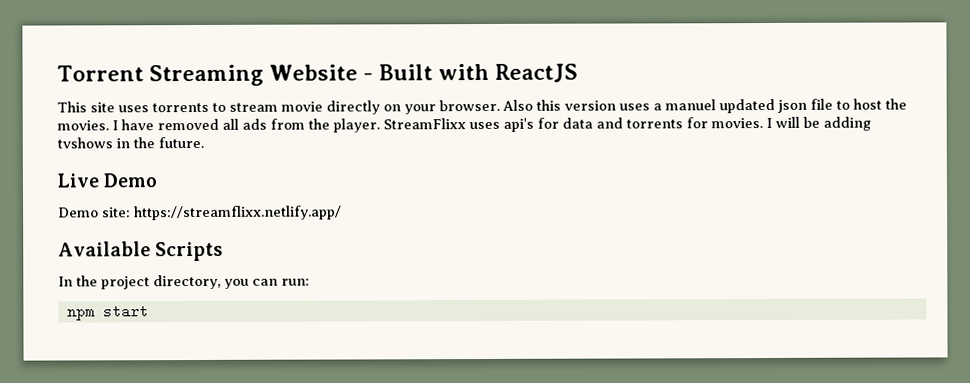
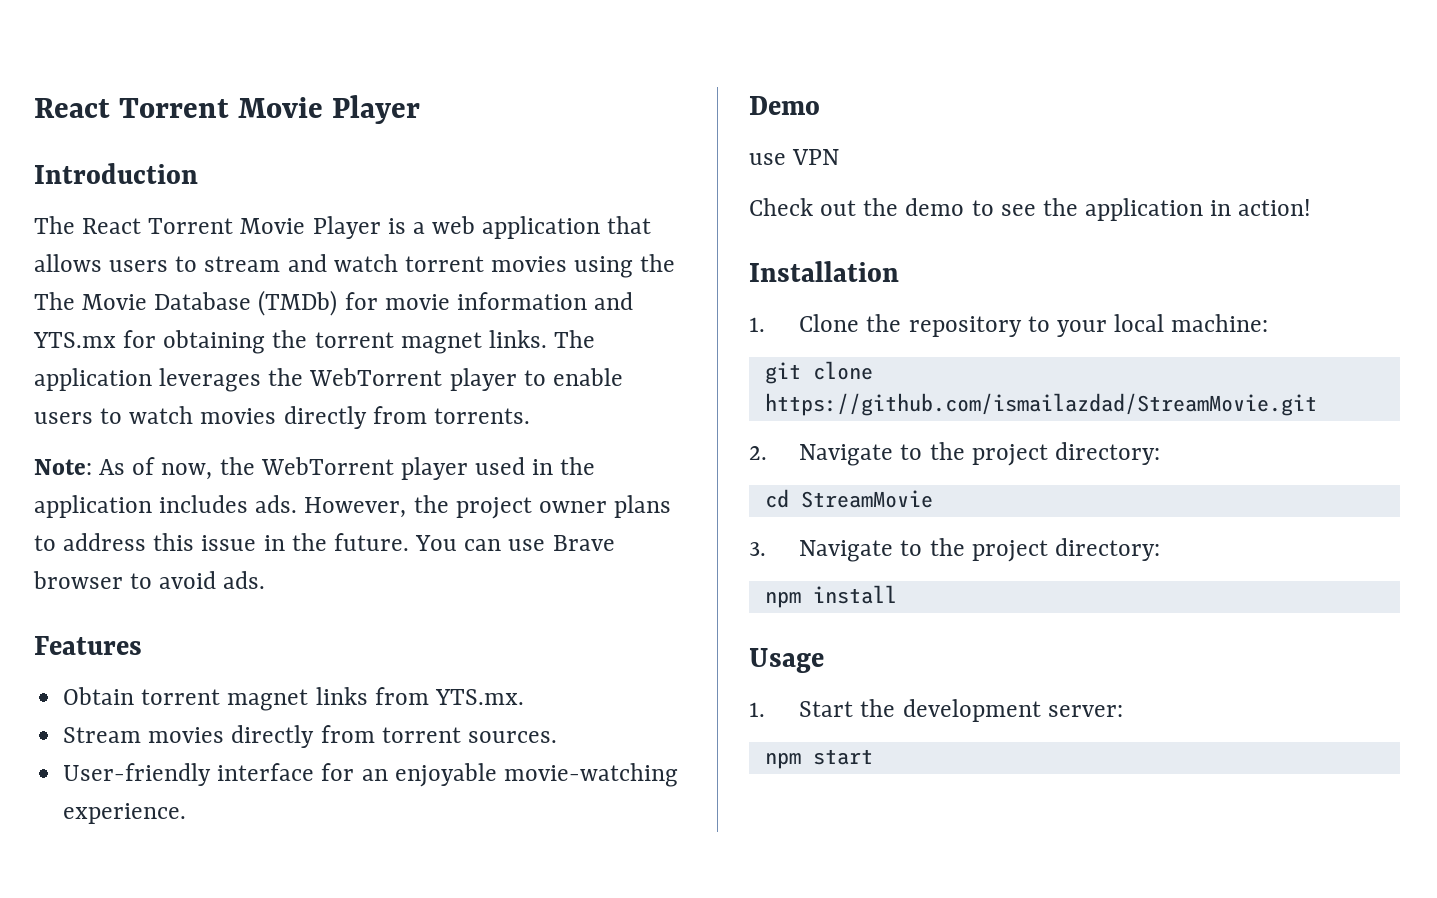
[57,63,579,87] [57,98,907,115] [57,116,871,133] [57,136,204,149] [57,173,158,188] [58,205,342,221] [58,241,224,262] [58,274,310,290] Torrent Streaming Website - Built with ReactJS // This site uses torrents to stream movie directly on your browser. Also this version uses a manuel updated json file to host the movies. I have removed all ads from the player. StreamFlixx uses api's for data and torrents for movies. I will be adding tvshows in the future. // Live Demo // Demo site: https://streamflixx.netlify.app/ // Available Scripts // In the project directory, you can run: -> [34,95,421,124] [34,163,198,184] [34,216,652,239] [34,254,676,278] [34,290,634,316] [33,330,596,354] [34,368,623,392] [34,406,530,429] [34,457,596,480] [34,495,672,519] [34,533,615,551] [33,571,266,589] [34,636,142,655] [63,687,524,711] [63,725,557,748] [63,763,678,787] [63,803,187,824] [749,96,820,115] [749,149,840,165] [749,198,1312,221] [749,261,899,282] [749,314,1269,337] [764,361,873,384] [764,393,1317,416] [749,442,1160,466] [764,489,933,508] [749,538,1160,562] [764,585,897,608] [749,648,824,673] [749,699,1123,722] React Torrent Movie Player // Introduction // The React Torrent Movie Player is a web application that allows users to stream and watch torrent movies using the The Movie Database (TMDb) for movie information and YTS.mx for obtaining the torrent magnet links. The application leverages the WebTorrent player to enable users to watch movies directly from torrents. // Note: As of now, the WebTorrent player used in the application includes ads. However, the project owner plans to address this issue in the future. You can use Brave browser to avoid ads. // Features // Obtain torrent magnet links from YTS.mx. // Stream movies directly from torrent sources. // User-friendly interface for an enjoyable movie-watching experience. // Demo // use VPN // Check out the demo to see the application in action! // Installation // 1. Clone the repository to your local machine: // git clone https://github.com/ismailazdad/StreamMovie.git // 2. Navigate to the project directory: // cd StreamMovie // 3. Navigate to the project directory: // npm install // Usage // 1. Start the development server:

